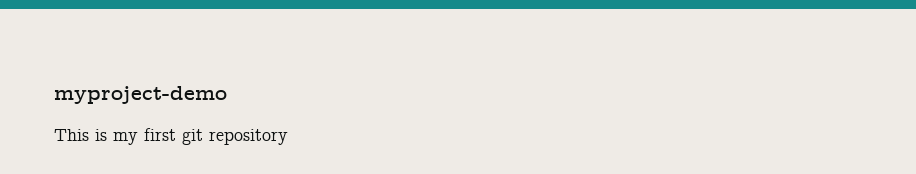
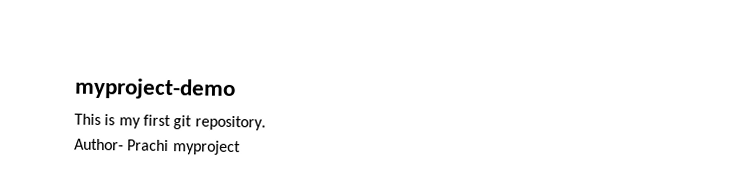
[209,129,288,145] repository -> [194,115,266,131] [74,138,241,156] repository. // Author- Prachi myproject

